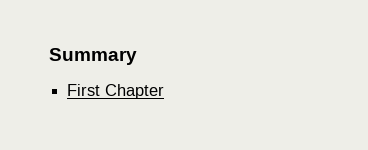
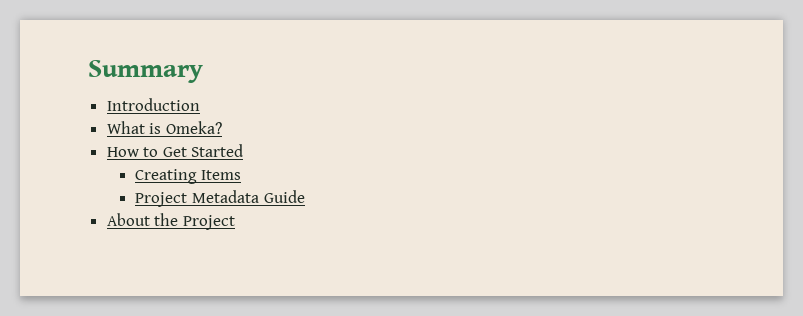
[67,84,165,99] First Chapter -> [106,98,200,111] [106,121,222,134] [106,144,244,157] [135,169,241,184] [135,190,305,207] [106,213,235,230] Introduction // What is Omeka? // How to Get Started // Creating Items // Project Metadata Guide // About the Project

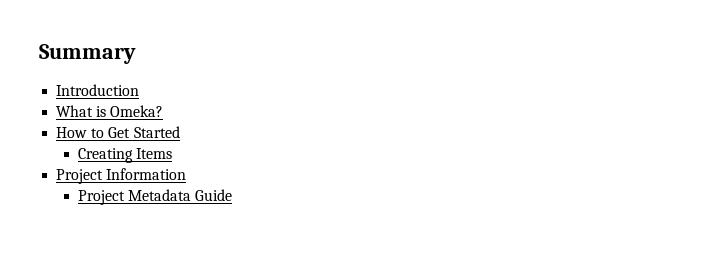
(241, 175) none -> [56,168,187,184] // Project Information
[106,213,235,230] // About the Project -> (233, 195) none

